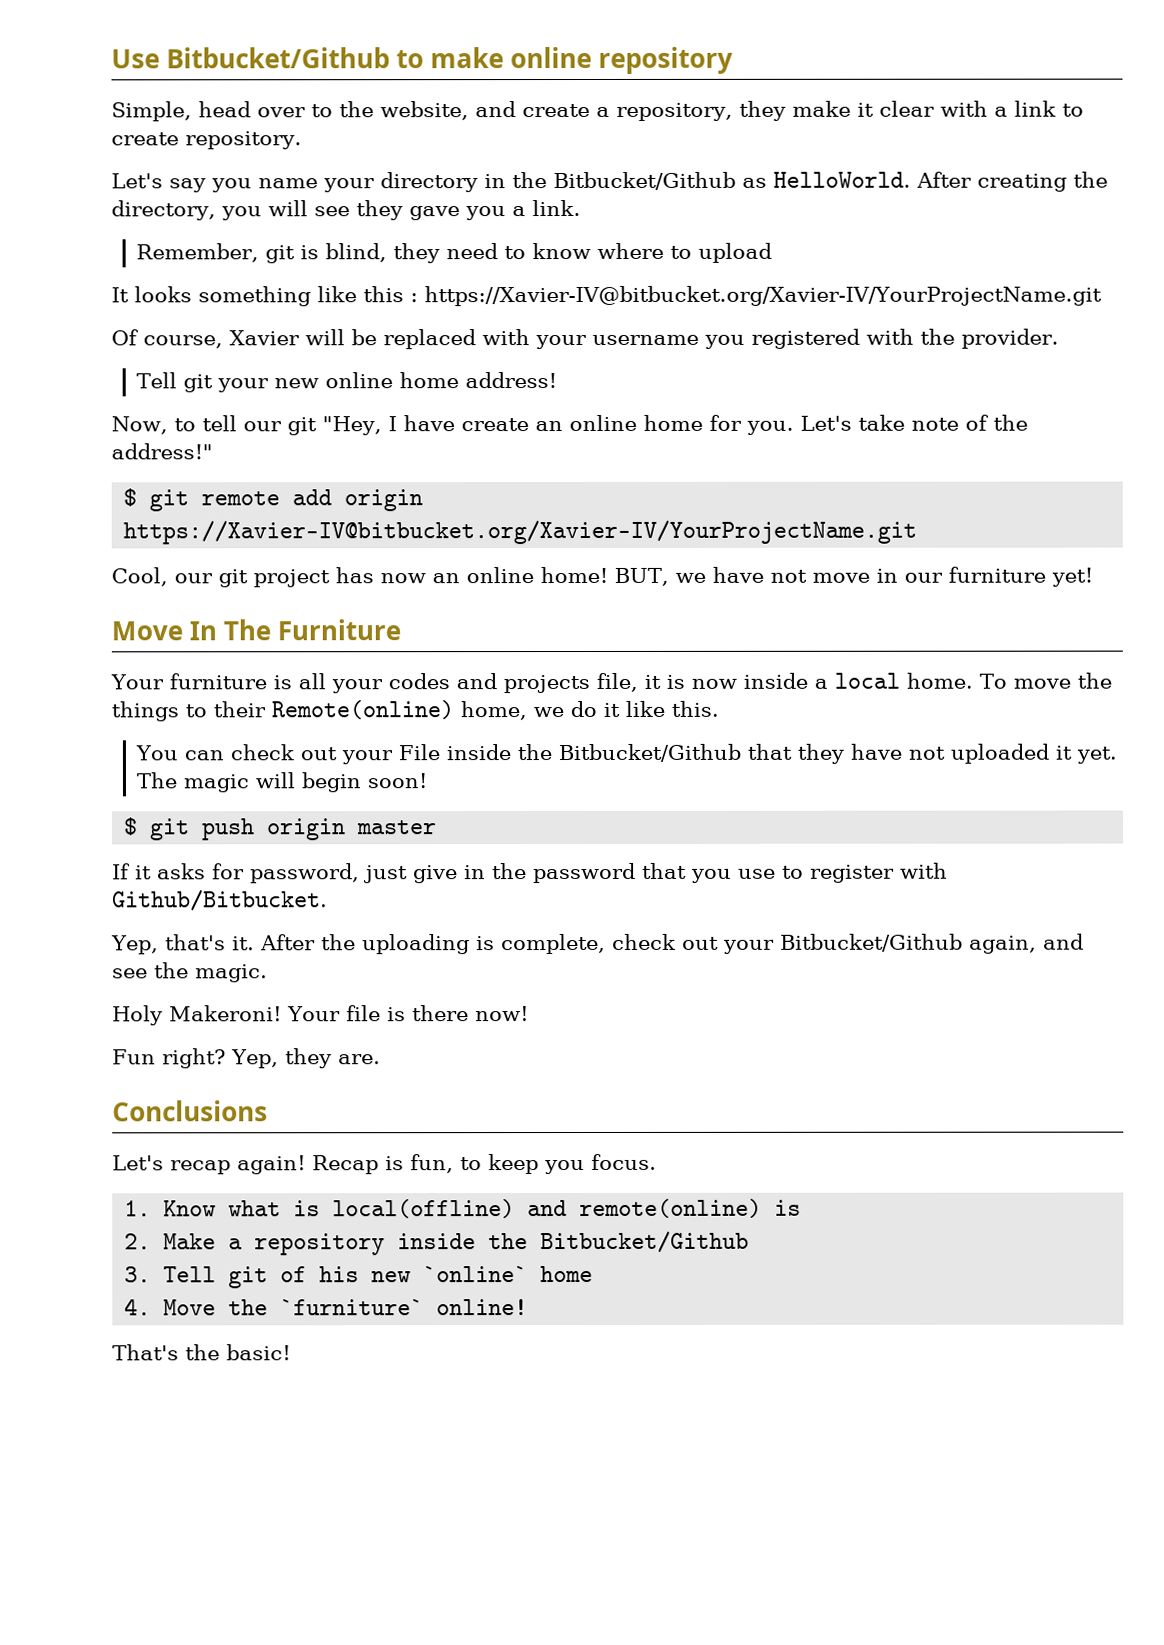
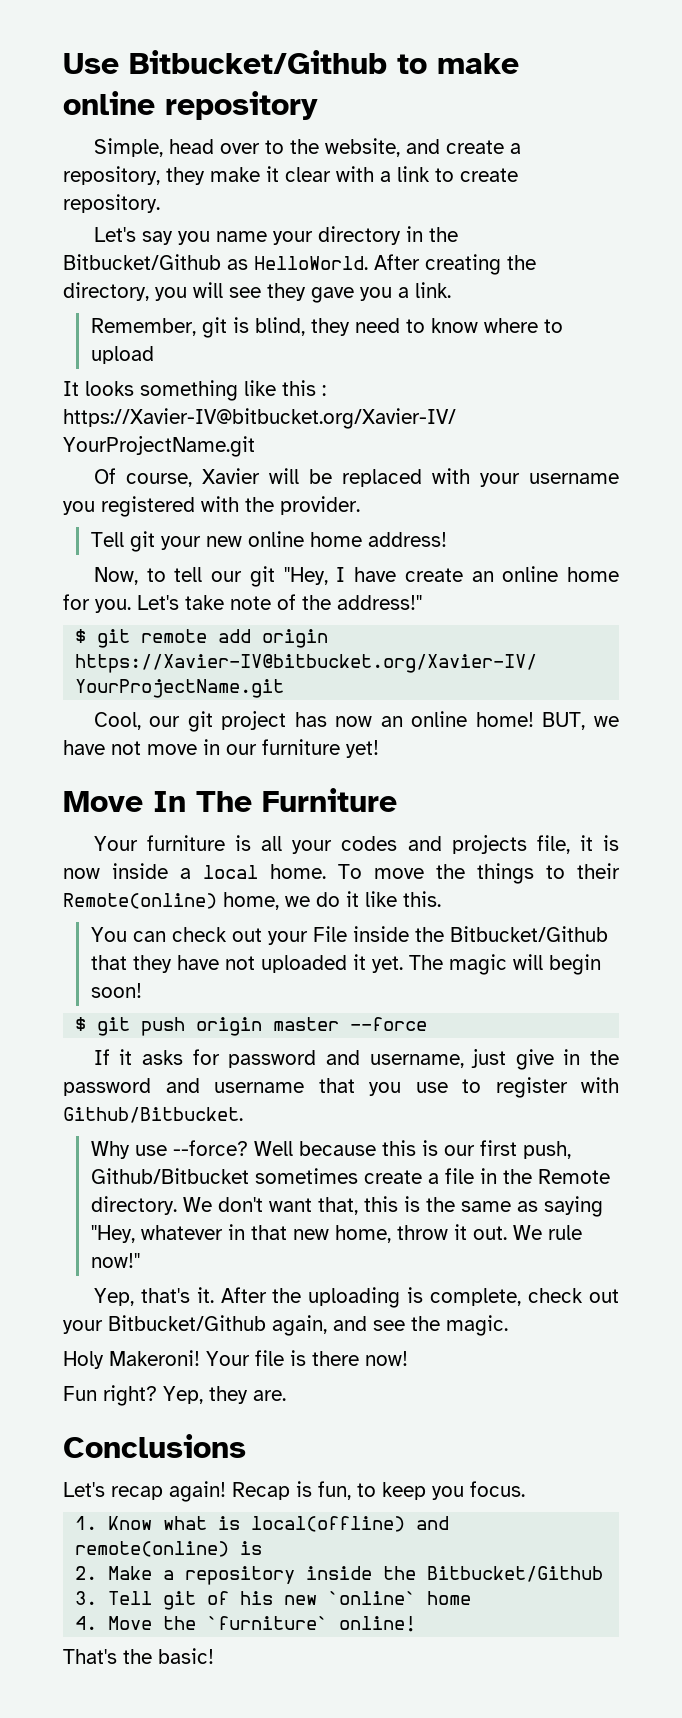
(438, 827) none -> [350,1017,428,1031] --force
[250,863,360,884] password, -> [228,1050,464,1068] password and username,
(636, 873) none -> [165,1078,304,1093] and username
(328, 900) none -> [90,1140,571,1159] [90,1168,610,1184] [90,1196,603,1217] [90,1224,582,1243] [90,1253,140,1268] // Why use --force? Well because this is our first push, Github/Bitbucket sometimes create a file in the Remote directory. We don't want that, this is the same as saying "Hey, whatever in that new home, throw it out. We rule now!"

